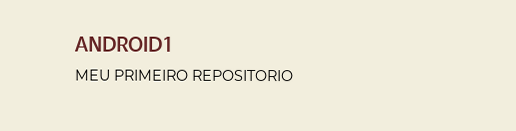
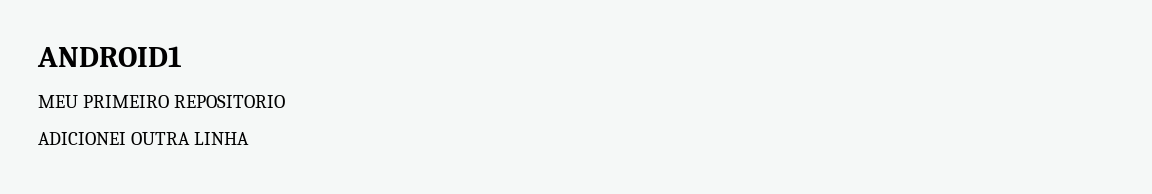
(293, 75) none -> [38,132,250,145] // ADICIONEI OUTRA LINHA

